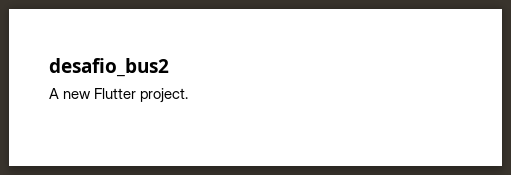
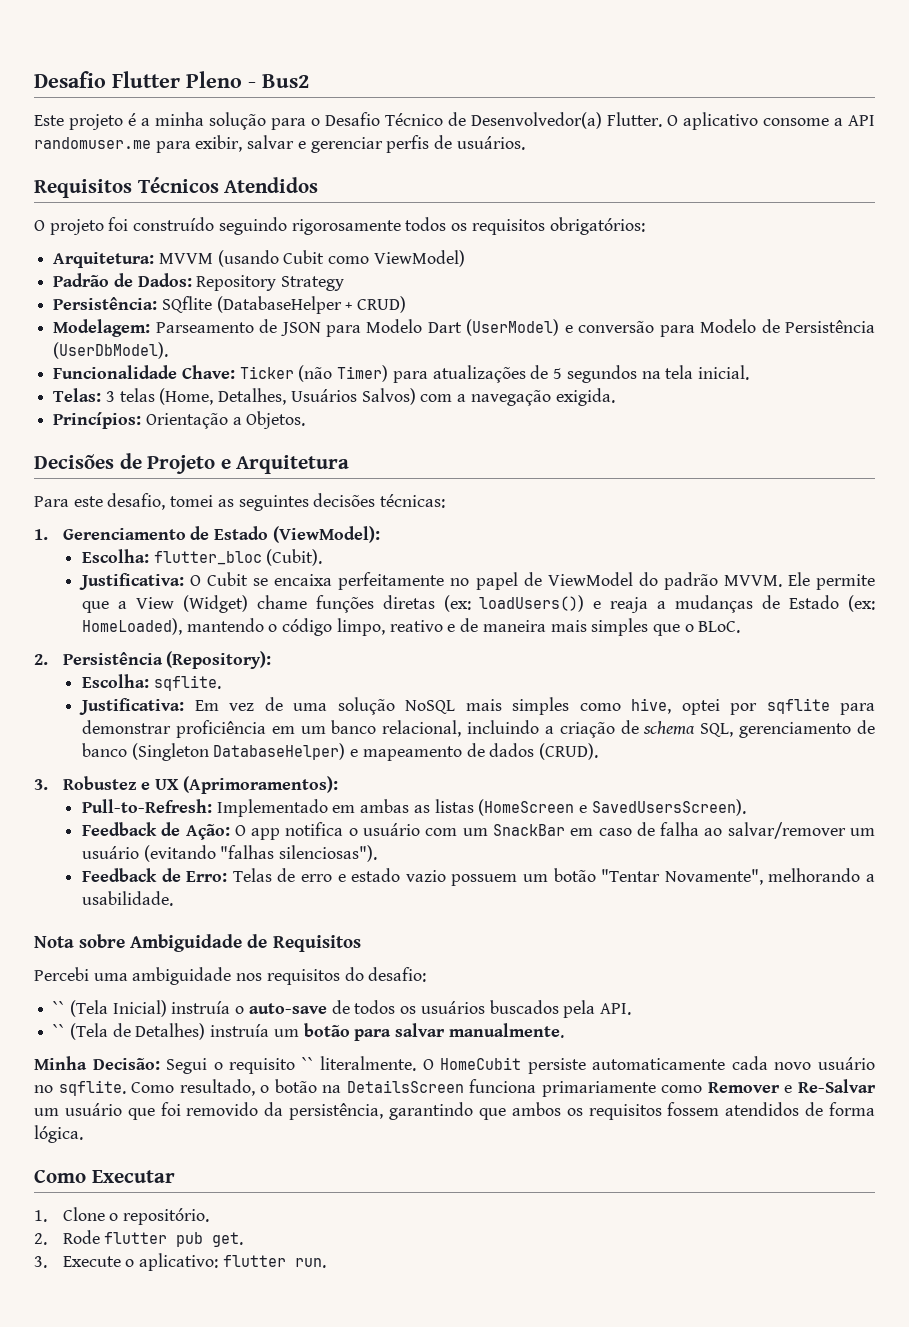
[49,58,169,77] [49,88,189,103] desafio_bus2 // A new Flutter project. -> [34,71,309,88] [34,112,875,130] [34,135,525,153] [34,177,319,198] [34,217,645,235] [53,250,465,268] [53,273,345,291] [53,296,407,314] [53,319,876,337] [53,342,169,359] [53,365,749,383] [53,388,615,406] [53,411,306,429] [34,453,350,474] [34,493,446,511] [34,526,380,543] [81,549,323,566] [78,572,875,590] [81,595,876,613] [81,618,741,636] [34,651,272,669] [81,674,221,691] [78,697,875,715] [81,720,876,738] [81,743,599,761] [34,776,338,794] [81,799,746,817] [81,822,875,840] [81,845,378,862] [81,868,875,886] [81,891,173,906] [34,934,361,952] [34,967,427,985] [53,1000,631,1018] [53,1023,564,1041] [34,1056,876,1074] [34,1079,877,1097] [34,1102,876,1120] [34,1125,83,1143] [34,1170,175,1183] [34,1207,210,1225] [34,1230,244,1247] [34,1253,326,1271] Desafio Flutter Pleno - Bus2 // Este projeto é a minha solução para o Desafio Técnico de Desenvolvedor(a) Flutter. O aplicativo consome a API randomuser.me para exibir, salvar e gerenciar perfis de usuários. // Requisitos Técnicos Atendidos // O projeto foi construído seguindo rigorosamente todos os requisitos obrigatórios: // Arquitetura: MVVM (usando Cubit como ViewModel) // Padrão de Dados: Repository Strategy // Persistência: SQflite (DatabaseHelper + CRUD) // Modelagem: Parseamento de JSON para Modelo Dart (UserModel) e conversão para Modelo de Persistência (UserDbModel). // Funcionalidade Chave: Ticker (não Timer) para atualizações de 5 segundos na tela inicial. // Telas: 3 telas (Home, Detalhes, Usuários Salvos) com a navegação exigida. // Princípios: Orientação a Objetos. // Decisões de Projeto e Arquitetura // Para este desafio, tomei as seguintes decisões técnicas: // 1. Gerenciamento de Estado (ViewModel): // Escolha: flutter_bloc (Cubit). // Justificativa: O Cubit se encaixa perfeitamente no papel de ViewModel do padrão MVVM. Ele permite que a View (Widget) chame funções diretas (ex: loadUsers()) e reaja a mudanças de Estado (ex: HomeLoaded), mantendo o código limpo, reativo e de maneira mais simples que o BLoC. // 2. Persistência (Repository): // Escolha: sqflite. // Justificativa: Em vez de uma solução NoSQL mais simples como hive, optei por sqflite para demonstrar proficiência em um banco relacional, incluindo a criação de schema SQL, gerenciamento de banco (Singleton DatabaseHelper) e mapeamento de dados (CRUD). // 3. Robustez e UX (Aprimoramentos): // Pull-to-Refresh: Implementado em ambas as listas (HomeScreen e SavedUsersScreen). // Feedback de Ação: O app notifica o usuário com um SnackBar em caso de falha ao salvar/remover um usuário (evitando "falhas silenciosas"). // Feedback de Erro: Telas de erro e estado vazio possuem um botão "Tentar Novamente", melhorando a usabilidade. // Nota sobre Ambiguidade de Requisitos // Percebi uma ambiguidade nos requisitos do desafio: // `` (Tela Inicial) instruía o auto-save de todos os usuários buscados pela API. // `` (Tela de Detalhes) instruía um botão para salvar manualmente. // Minha Decisão: Segui o requisito `` literalmente. O HomeCubit persiste automaticamente cada novo usuário no sqflite. Como resultado, o botão na DetailsScreen funciona primariamente como Remover e Re-Salvar um usuário que foi removido da persistência, garantindo que ambos os requisitos fossem atendidos de forma lógica. // Como Executar // 1. Clone o repositório. // 2. Rode flutter pub get. // 3. Execute o aplicativo: flutter run.

